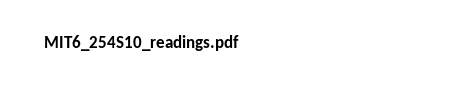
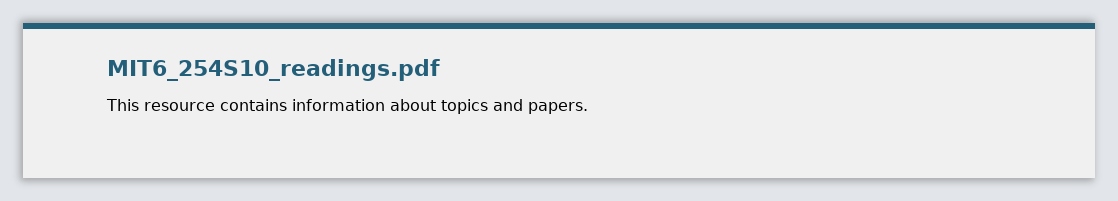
(239, 43) none -> [106,99,588,114] // This resource contains information about topics and papers.

